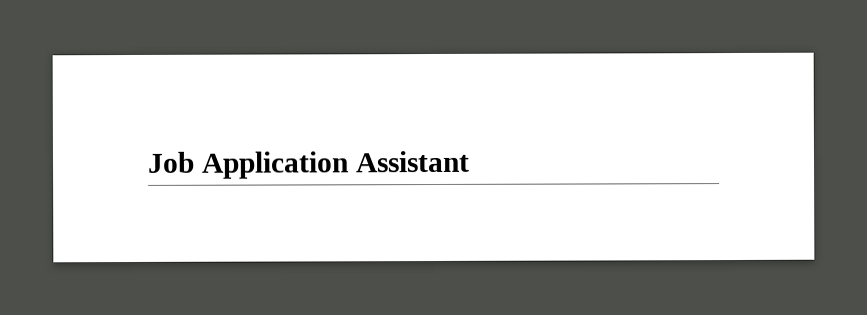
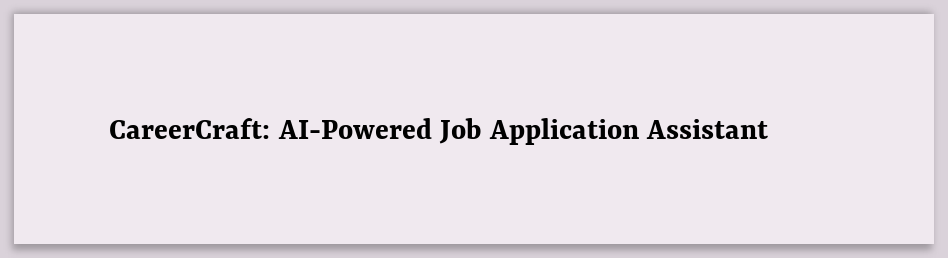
(147, 162) none -> [109,118,432,139] CareerCraft: AI-Powered

